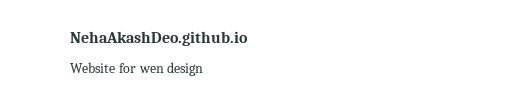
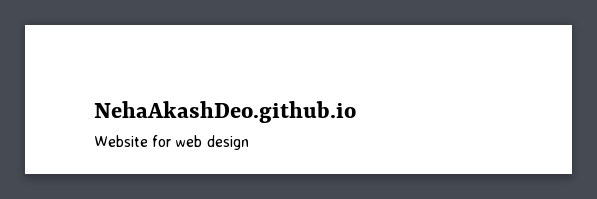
[138,66,164,73] wen -> [175,135,203,147] web

